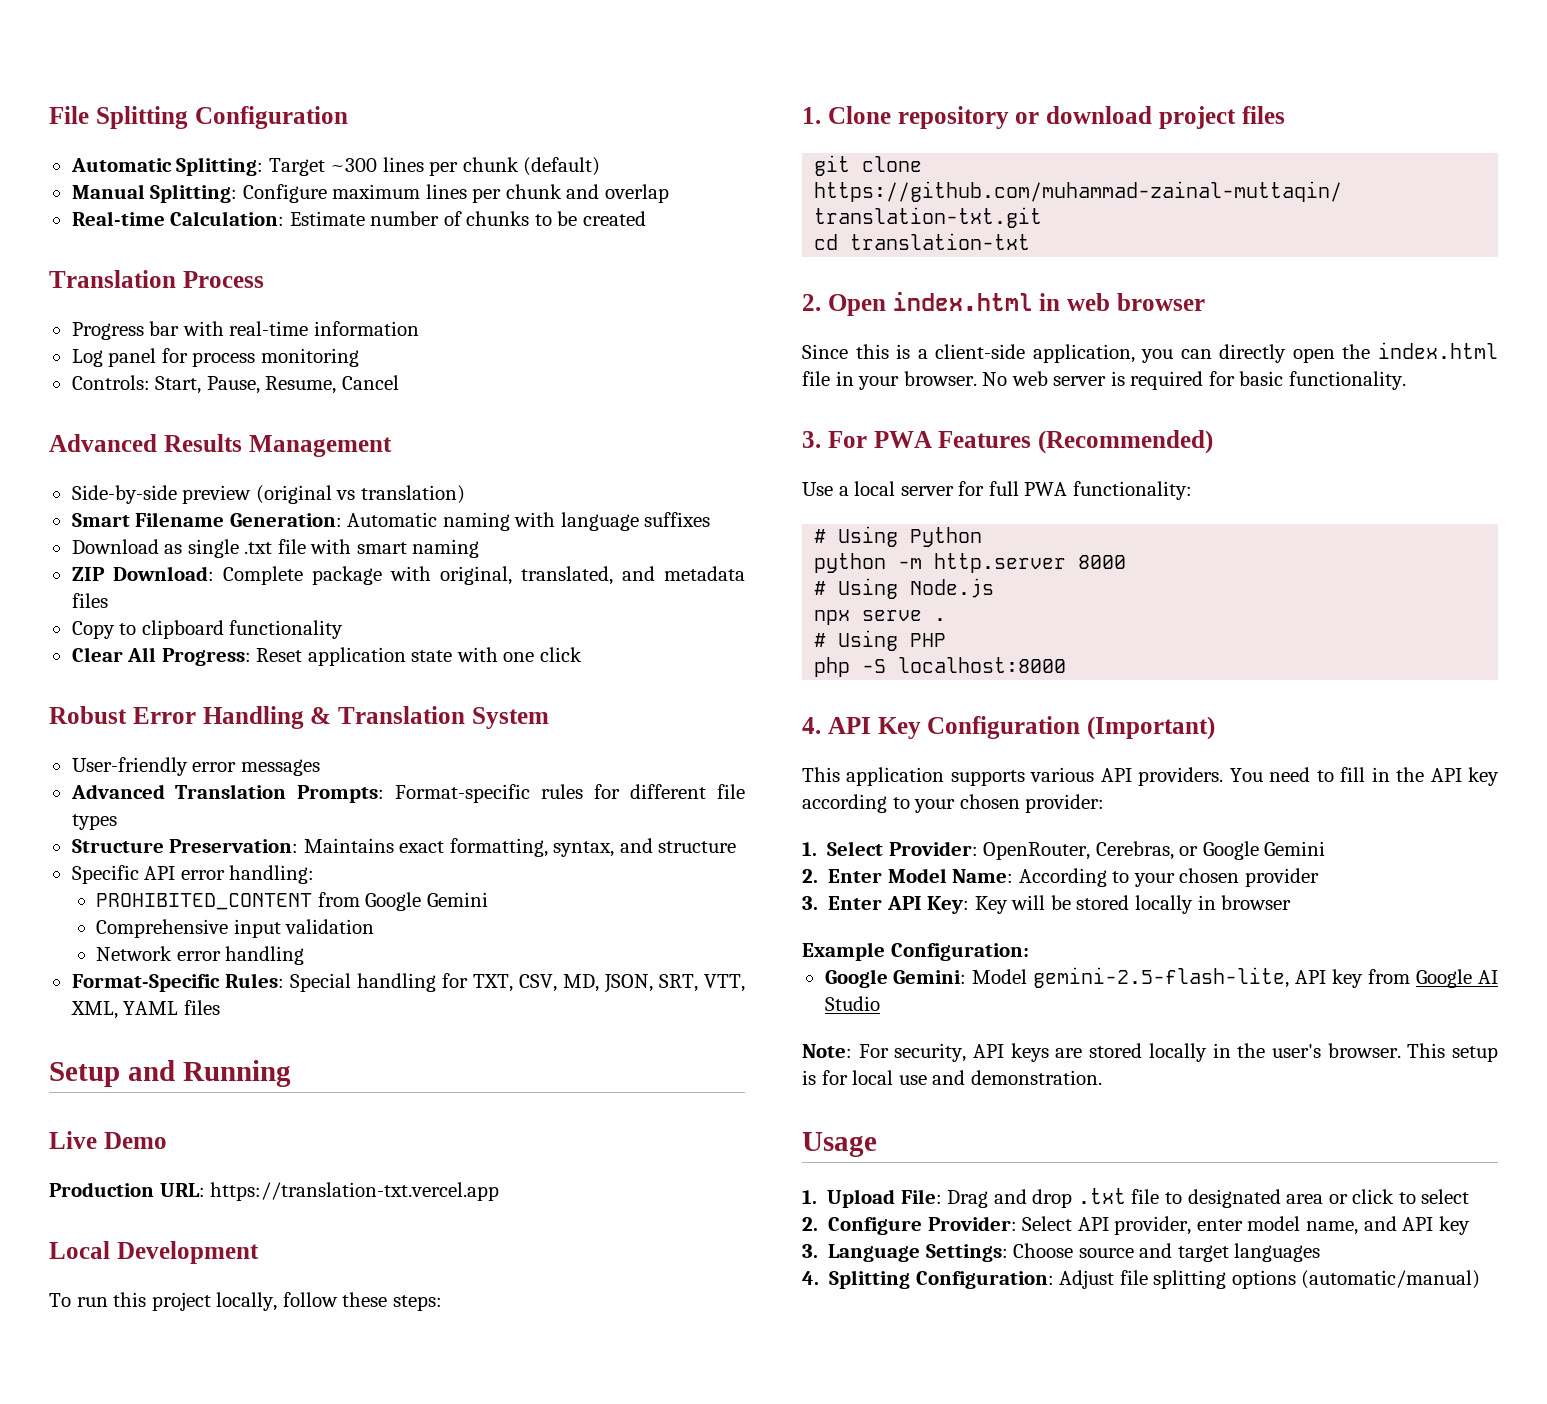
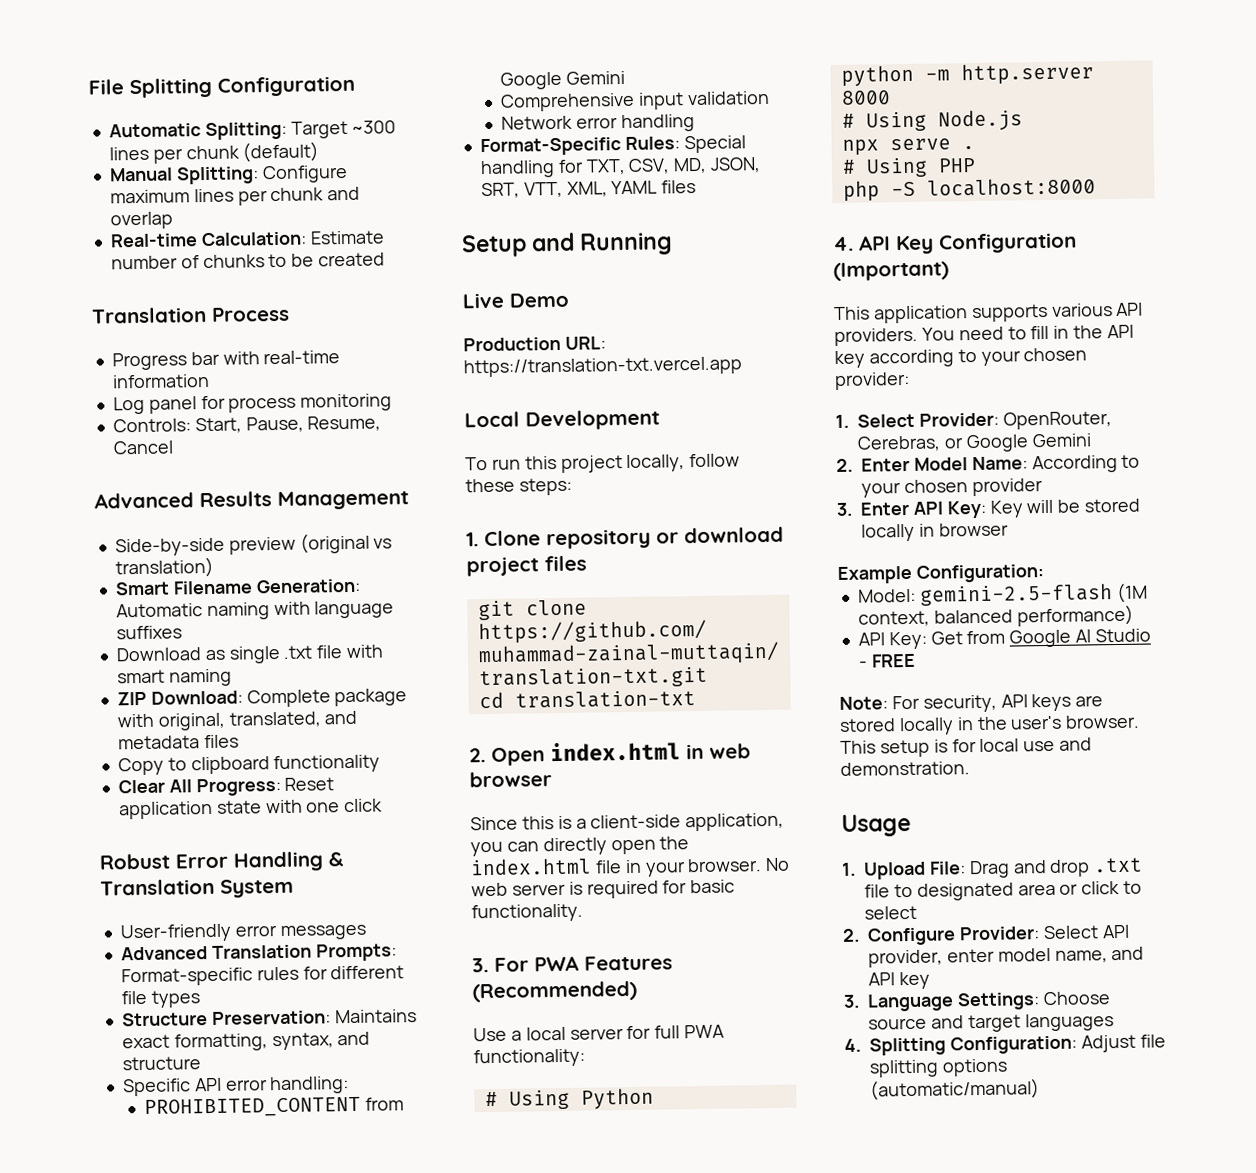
[824,967,1364,988] Google Gemini: Model gemini-2.5-flash-lite, API key -> [857,582,1148,606] [857,604,1134,627] [857,631,963,650] Model: gemini-2.5-flash (1M context, balanced performance) // API Key: Get
(880, 1003) none -> [858,653,916,668] - FREE

